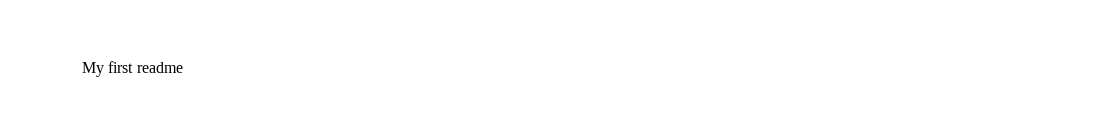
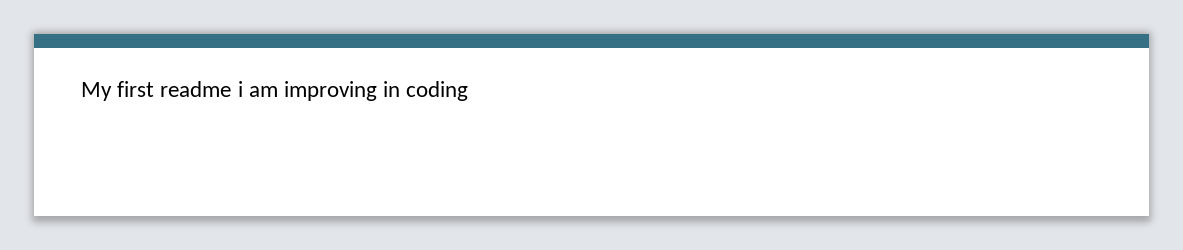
(183, 67) none -> [237,81,469,101] i am improving in coding

